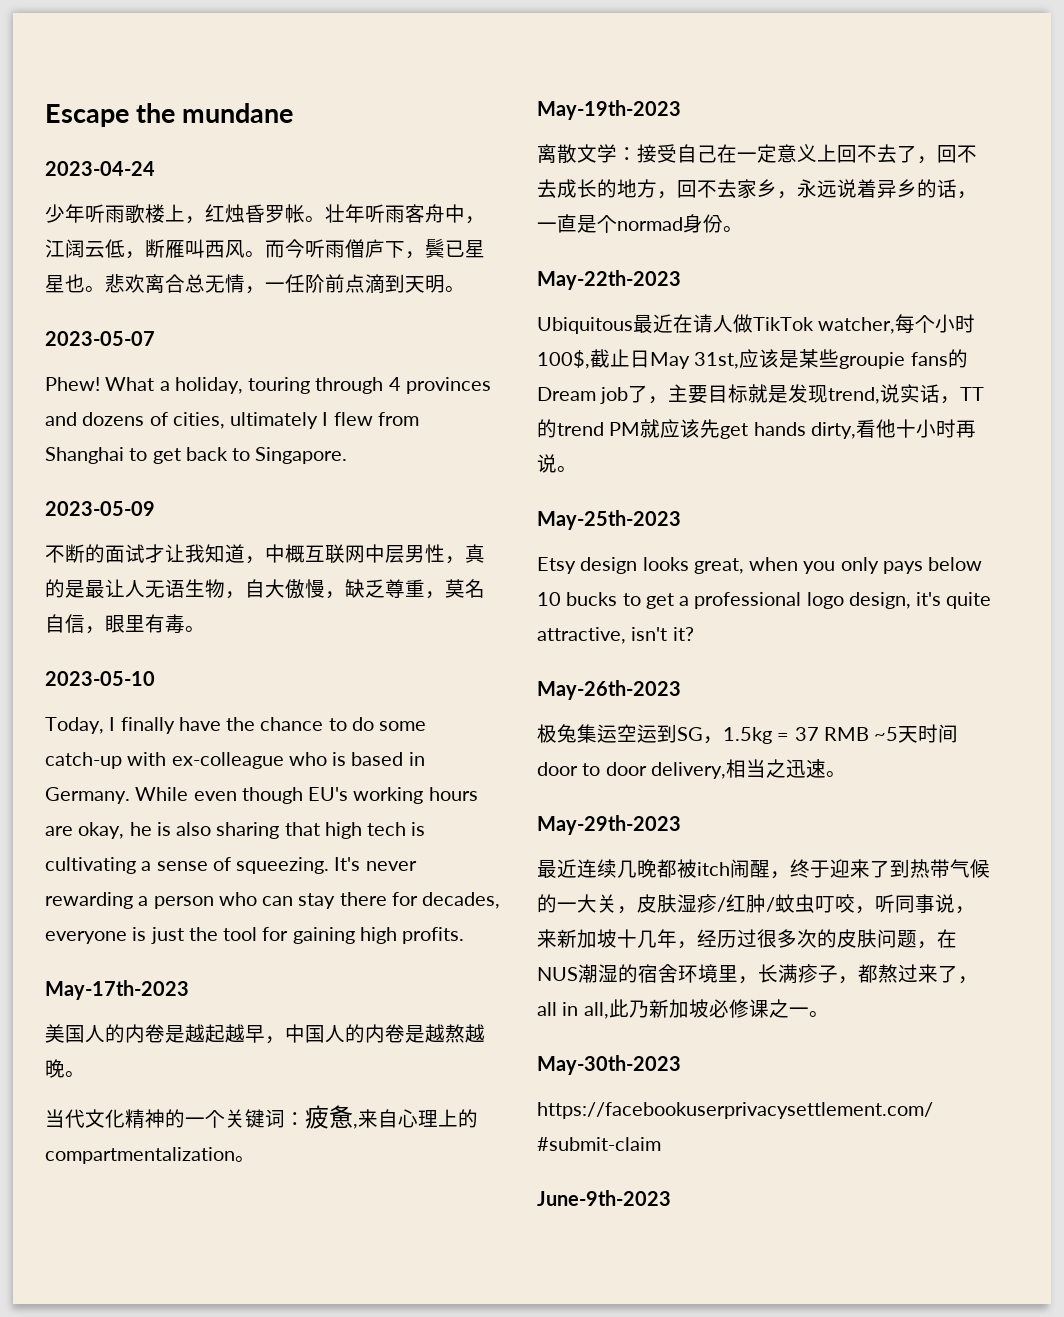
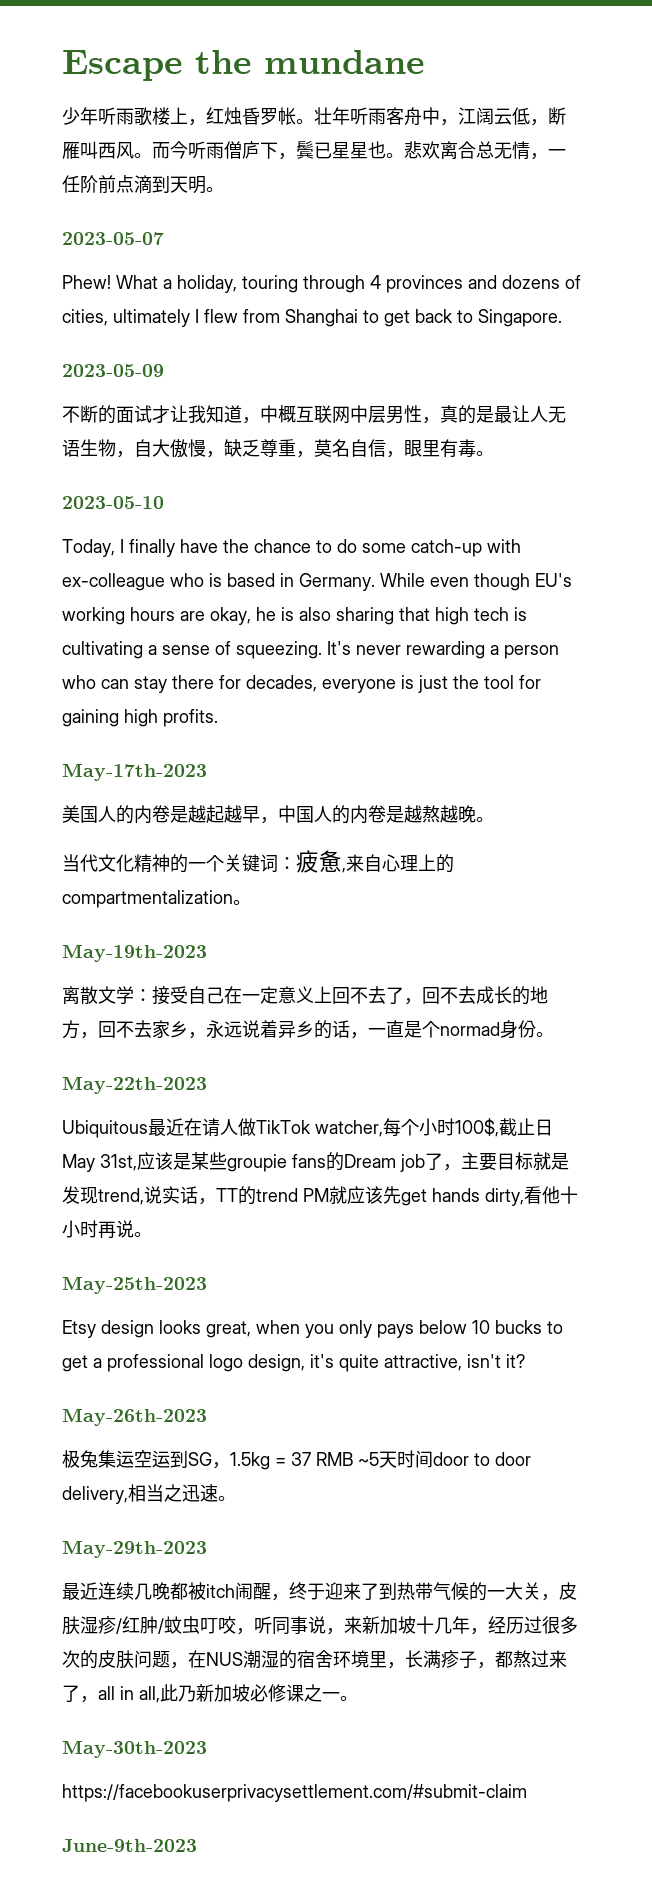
[45,161,155,176] // 2023-04-24 -> (424, 62) none

